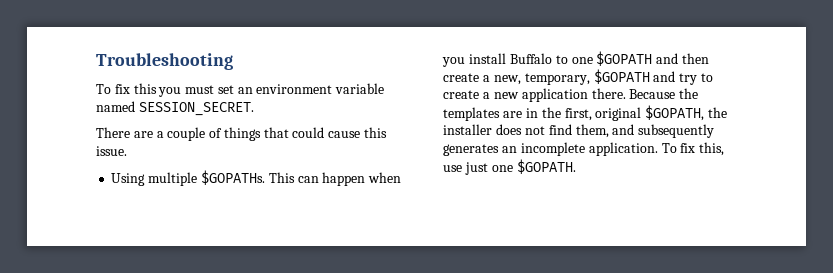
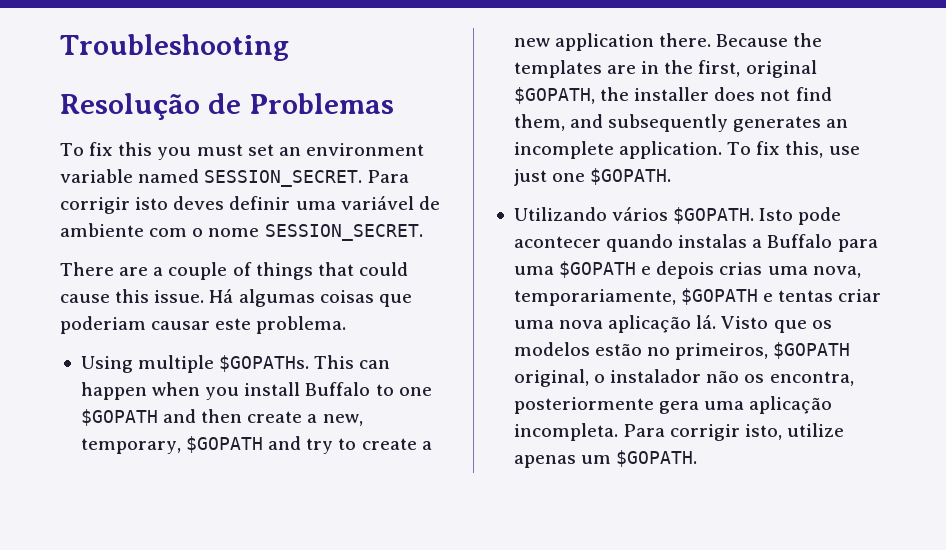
(233, 61) none -> [60,93,394,120] // Resolução de Problemas
(254, 109) none -> [367,170,410,183] [60,196,440,214] [60,223,423,241] Para corrigir isto deves definir uma variável de ambiente com o nome SESSION_SECRET.
(127, 151) none -> [209,289,412,307] [60,316,347,334] Há algumas coisas que poderiam causar este problema.
(576, 166) none -> [513,207,842,225] [513,234,878,252] [513,261,861,279] [513,288,882,306] [513,315,832,333] [513,342,851,360] [513,369,854,387] [513,396,833,414] [513,423,845,441] [513,450,698,468] // Utilizando vários $GOPATH. Isto pode acontecer quando instalas a Buffalo para uma $GOPATH e depois crias uma nova, temporariamente, $GOPATH e tentas criar uma nova aplicação lá. Visto que os modelos estão no primeiros, $GOPATH original, o instalador não os encontra, posteriormente gera uma aplicação incompleta. Para corrigir isto, utilize apenas um $GOPATH.

